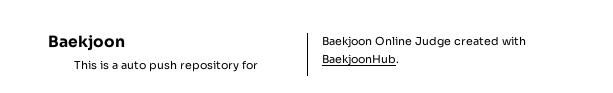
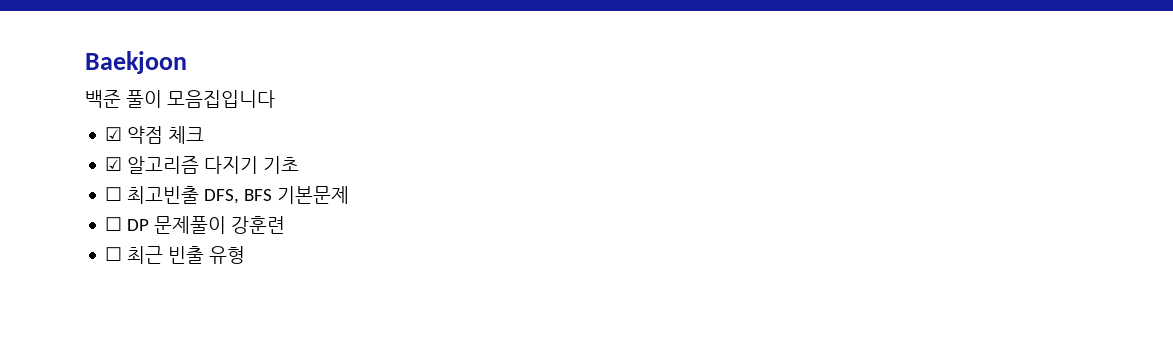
[74,60,259,72] [322,36,526,48] [322,54,399,66] This is a auto push repository for Baekjoon Online Judge created with BaekjoonHub. -> [85,90,275,108] [105,126,205,144] [105,156,300,174] [105,186,350,204] [105,216,286,234] [105,246,246,264] 백준 풀이 모음집입니다 // ☑ 약점 체크 // ☑ 알고리즘 다지기 기초 // ☐ 최고빈출 DFS, BFS 기본문제 // ☐ DP 문제풀이 강훈련 // ☐ 최근 빈출 유형

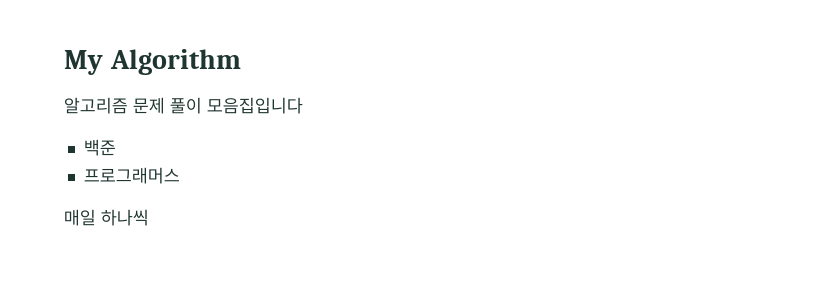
[85,51,187,74] [85,90,275,108] [105,126,205,144] [105,156,300,174] [105,186,350,204] [105,216,286,234] [105,246,246,264] Baekjoon // 백준 풀이 모음집입니다 // ☑ 약점 체크 // ☑ 알고리즘 다지기 기초 // ☐ 최고빈출 DFS, BFS 기본문제 // ☐ DP 문제풀이 강훈련 // ☐ 최근 빈출 유형 -> [64,49,241,75] [64,97,303,114] [83,139,116,156] [83,167,180,184] [64,209,149,226] My Algorithm // 알고리즘 문제 풀이 모음집입니다 // 백준 // 프로그래머스 // 매일 하나씩

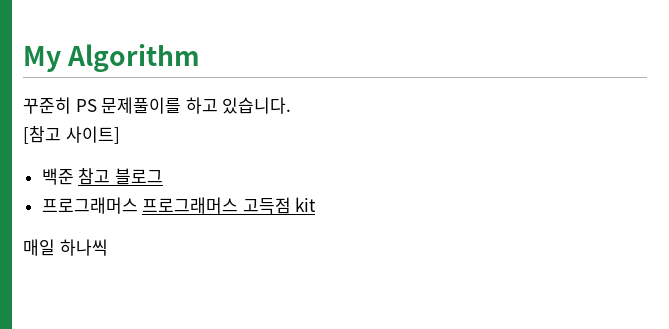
[64,97,303,114] 알고리즘 문제 풀이 모음집입니다 -> [23,97,292,114] [23,126,120,144] 꾸준히 PS 문제풀이를 하고 있습니다. // [참고 사이트]
[83,167,180,184] // 프로그래머스 -> [78,168,163,185] [41,197,317,214] 참고 블로그 // 프로그래머스 프로그래머스 고득점 kit

